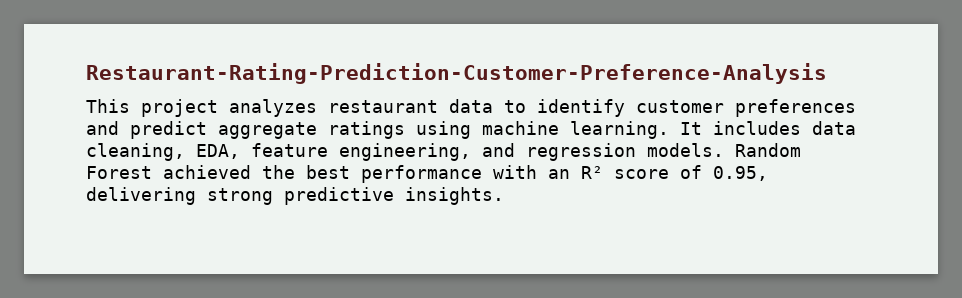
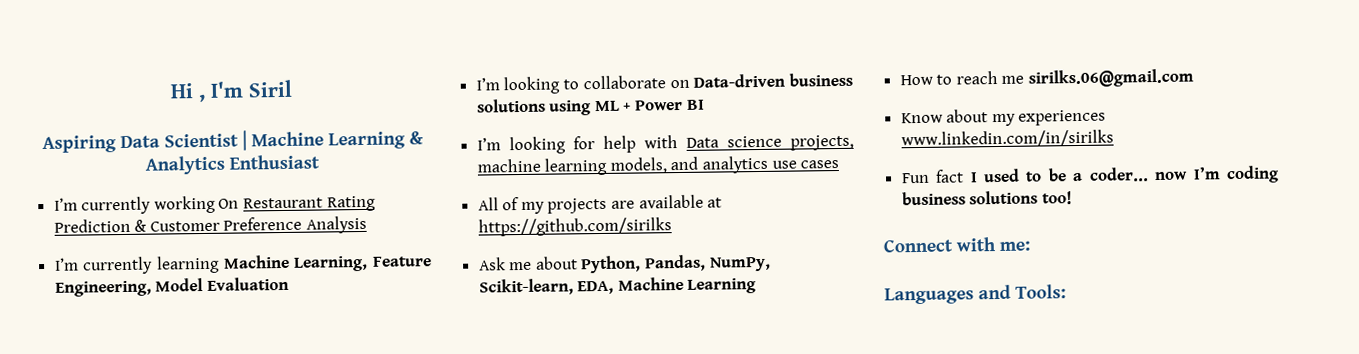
[86,63,827,84] [86,99,856,117] [86,121,856,139] [86,143,801,161] [86,165,768,183] [86,187,504,205] Restaurant-Rating-Prediction-Customer-Preference-Analysis // This project analyzes restaurant data to identify customer preferences and predict aggregate ratings using machine learning. It includes data cleaning, EDA, feature engineering, and regression models. Random Forest achieved the best performance with an R² score of 0.95, delivering strong predictive insights. -> [170,79,292,103] [41,130,424,154] [145,154,320,175] [53,195,376,215] [53,215,368,234] [53,254,432,275] [54,276,289,297] [475,72,853,95] [476,98,705,116] [476,134,854,155] [476,155,840,176] [477,194,723,215] [477,217,672,237] [477,254,771,274] [478,276,757,296] [899,68,1195,88] [900,109,1107,127] [900,129,1114,149] [900,165,1279,184] [901,190,1072,206] [883,237,1030,253] [884,284,1066,305] Hi , I'm Siril // Aspiring Data Scientist | Machine Learning & Analytics Enthusiast // I’m currently working On Restaurant Rating Prediction & Customer Preference Analysis // I’m currently learning Machine Learning, Feature Engineering, Model Evaluation // I’m looking to collaborate on Data-driven business solutions using ML + Power BI // I’m looking for help with Data science projects, machine learning models, and analytics use cases // All of my projects are available at https://github.com/sirilks // Ask me about Python, Pandas, NumPy, Scikit-learn, EDA, Machine Learning // How to reach me sirilks.06@gmail.com // Know about my experiences www.linkedin.com/in/sirilks // Fun fact I used to be a coder… now I’m coding business solutions too! // Connect with me: // Languages and Tools:

